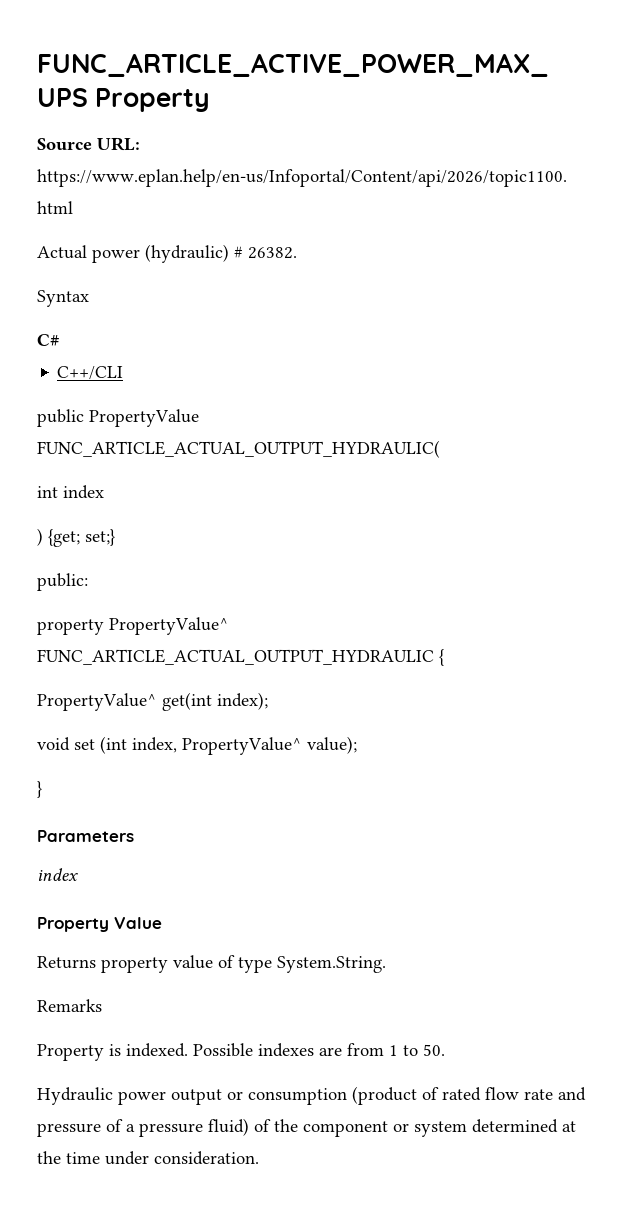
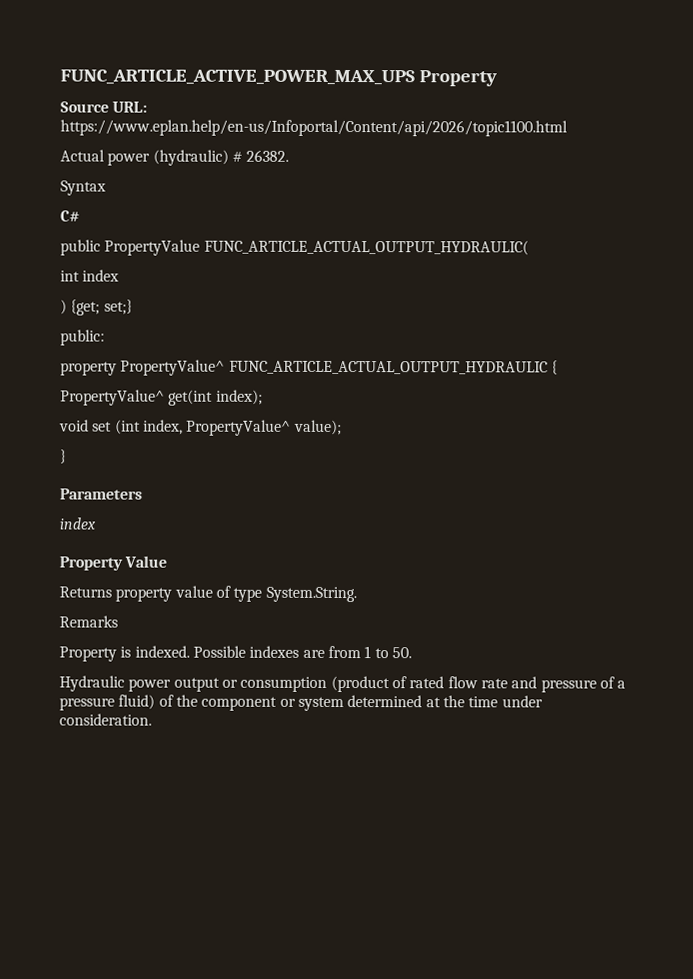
[57,366,124,380] // C++/CLI -> (80, 216) none

